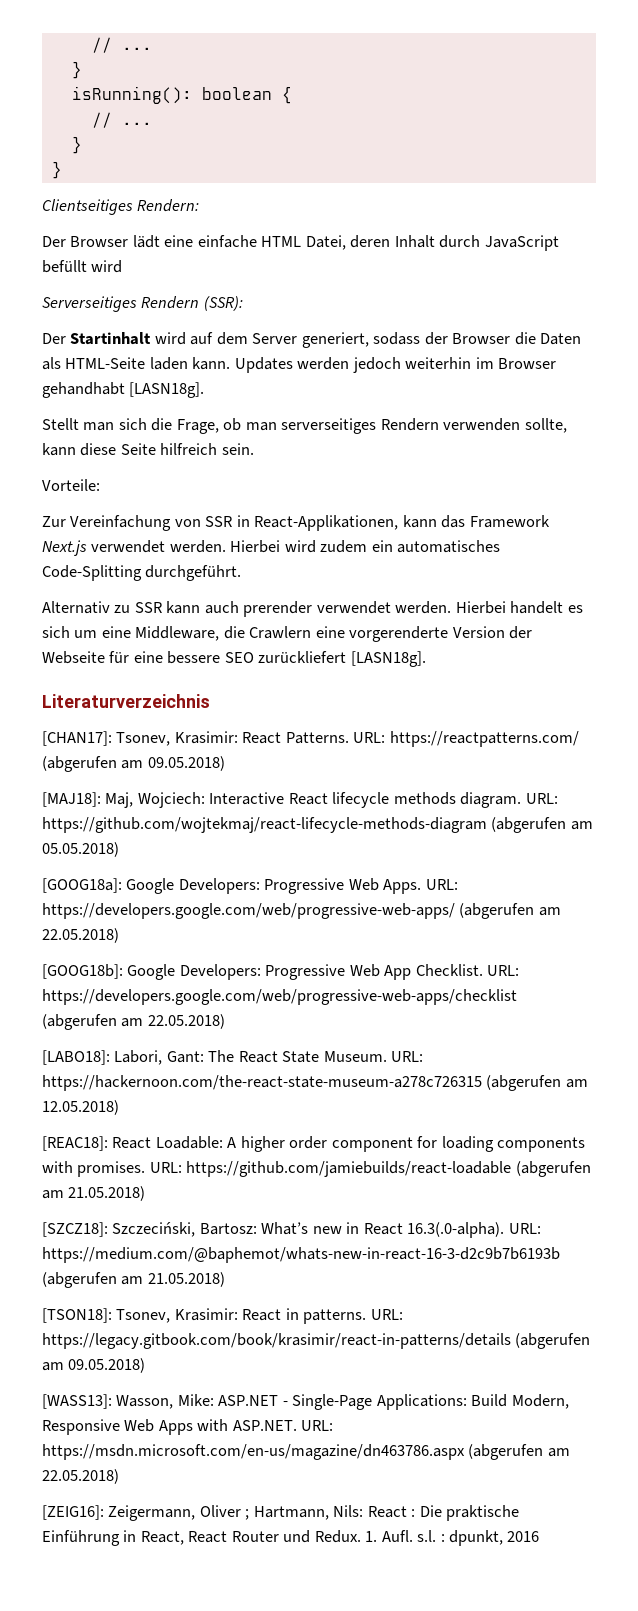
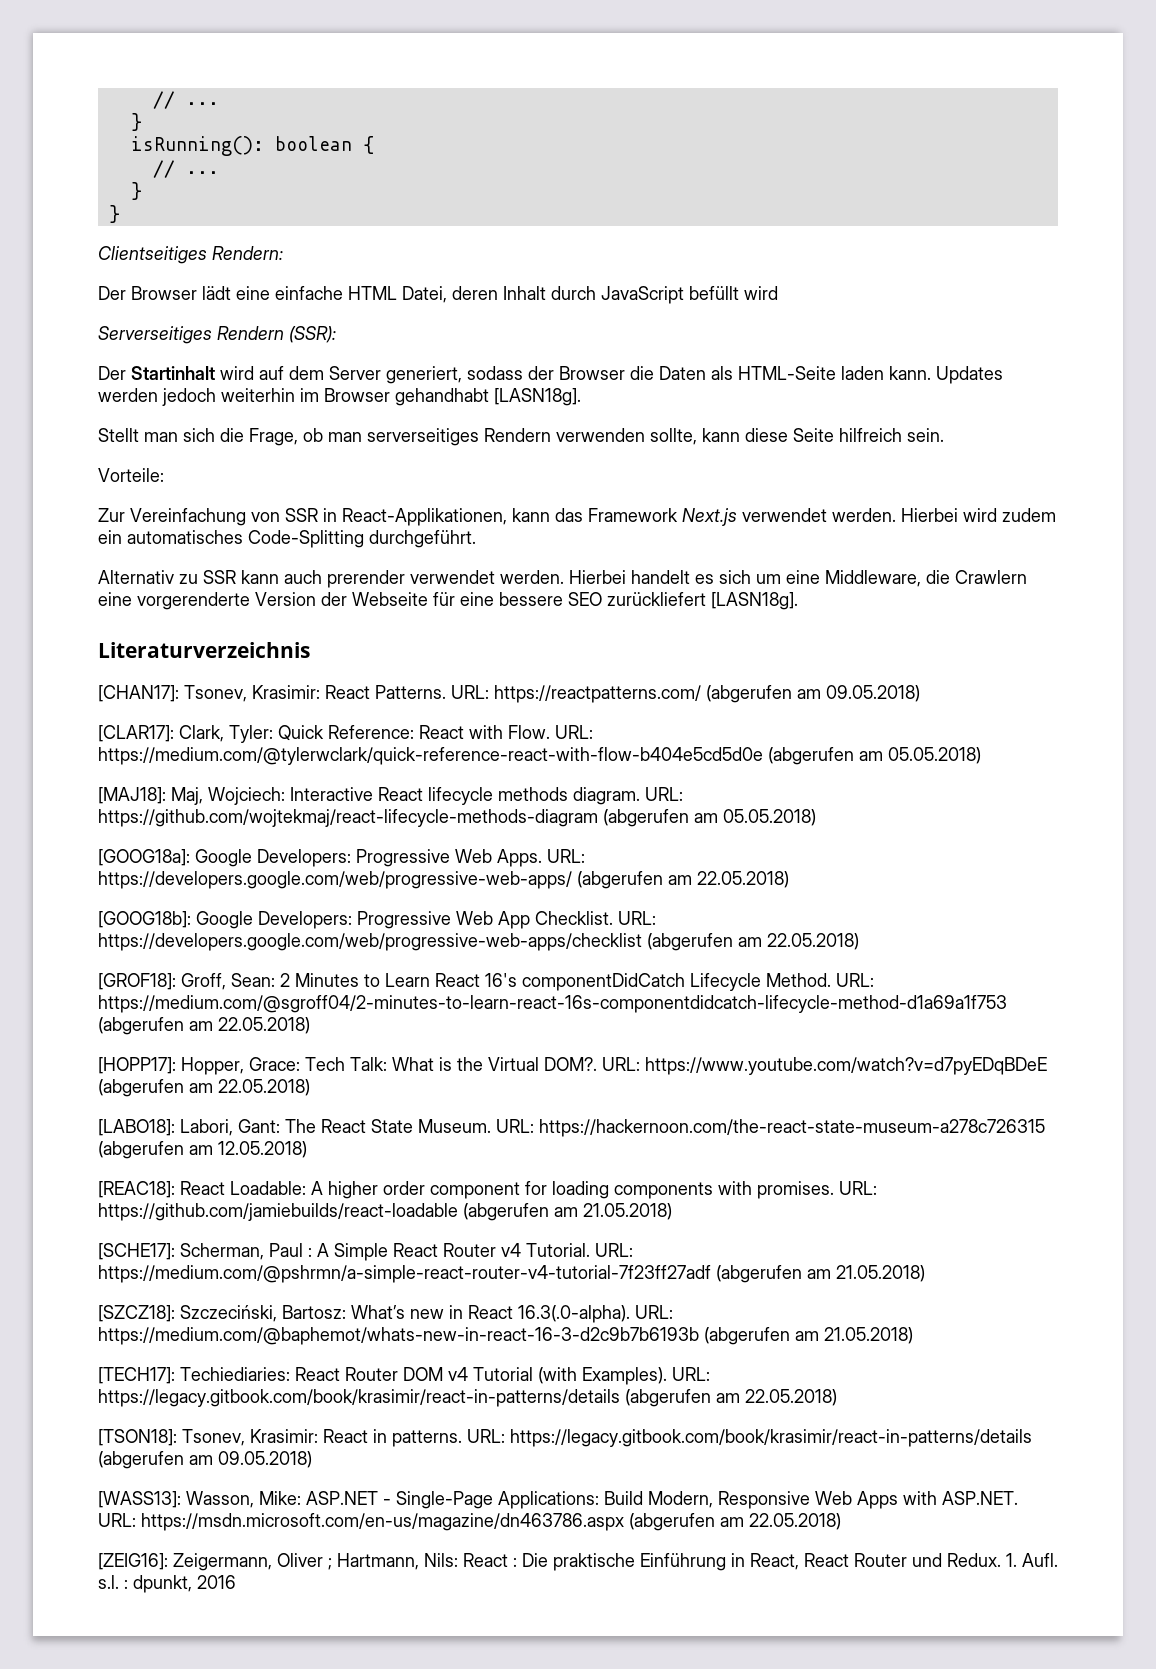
(225, 763) none -> [98,725,593,743] [98,747,981,765] // [CLAR17]: Clark, Tyler: Quick Reference: React with Flow. URL: https://medium.com/@tylerwclark/quick-reference-react-with-flow-b404e5cd5d0e (abgerufen am 05.05.2018)
(225, 1021) none -> [98,973,874,991] [98,995,1007,1013] [98,1017,310,1035] [98,1057,1047,1075] [98,1079,310,1097] // [GROF18]: Groff, Sean: 2 Minutes to Learn React 16's componentDidCatch Lifecycle Method. URL: https://medium.com/@sgroff04/2-minutes-to-learn-react-16s-componentdidcatch-lifecycle-method-d1a69a1f753 (abgerufen am 22.05.2018) // [HOPP17]: Hopper, Grace: Tech Talk: What is the Virtual DOM?. URL: https://www.youtube.com/watch?v=d7pyEDqBDeE (abgerufen am 22.05.2018)
(146, 1193) none -> [98,1243,633,1261] [98,1265,925,1283] // [SCHE17]: Scherman, Paul : A Simple React Router v4 Tutorial. URL: https://medium.com/@pshrmn/a-simple-react-router-v4-tutorial-7f23ff27adf (abgerufen am 21.05.2018)
(225, 1279) none -> [98,1367,710,1385] [98,1389,837,1407] // [TECH17]: Techiediaries: React Router DOM v4 Tutorial (with Examples). URL: https://legacy.gitbook.com/book/krasimir/react-in-patterns/details (abgerufen am 22.05.2018)

